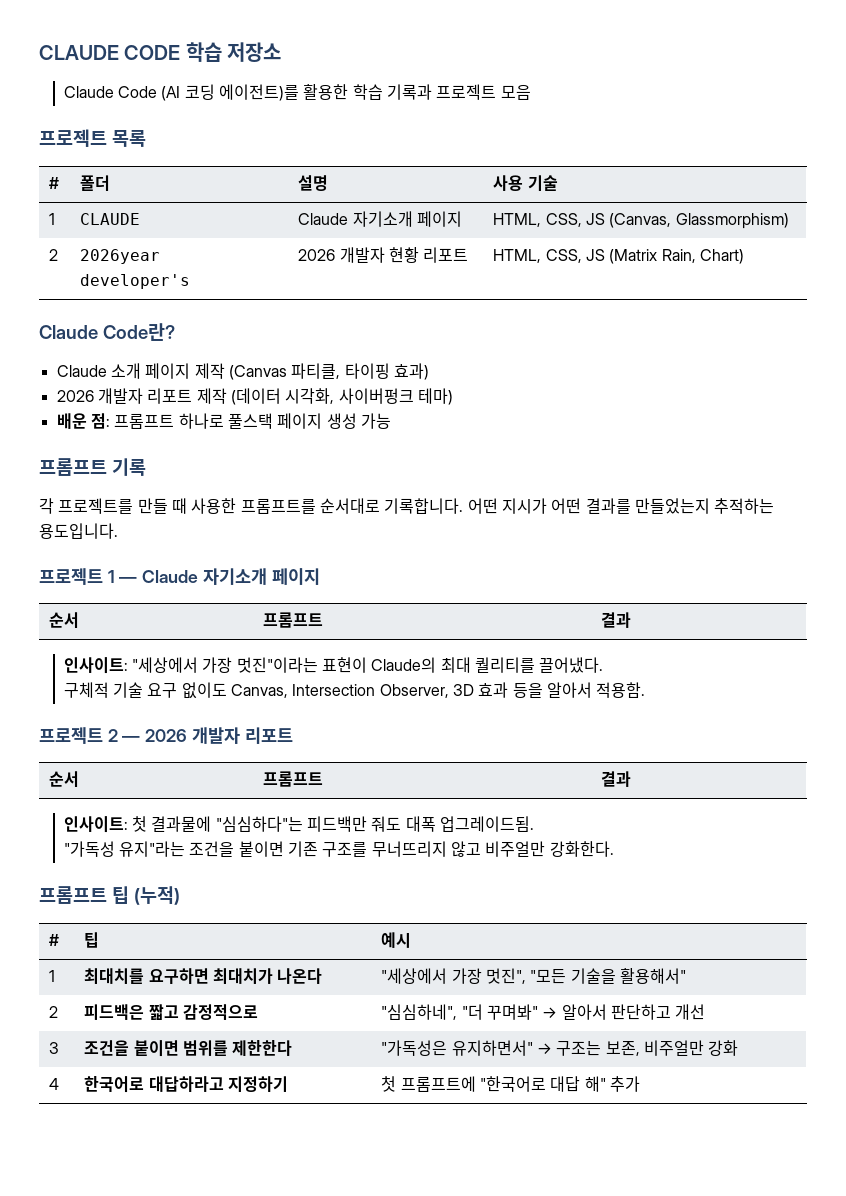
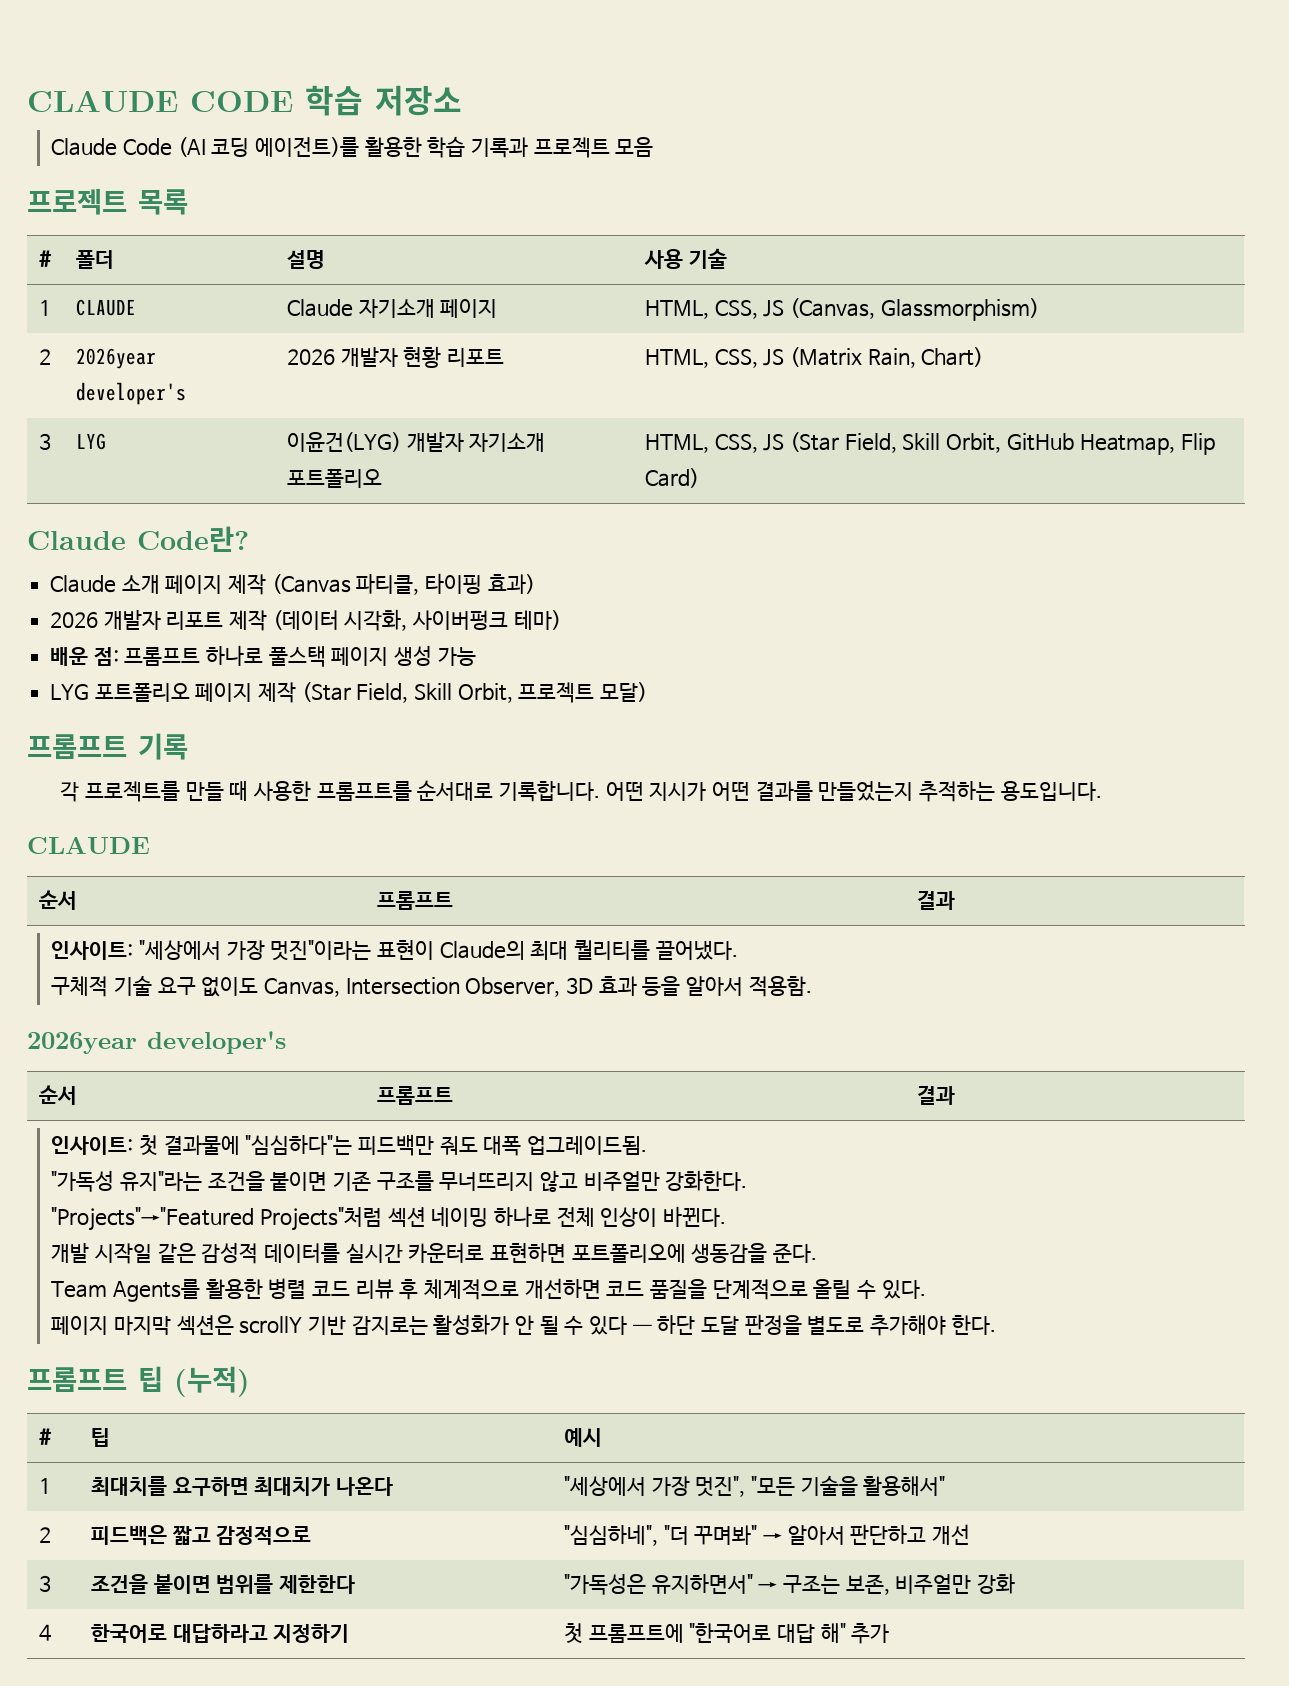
(744, 256) none -> [39,433,52,450] [76,433,107,450] [287,432,546,452] [287,469,383,488] [645,432,1216,455] [645,468,700,488] // 3 | LYG | 이윤건(LYG) 개발자 자기소개 포트폴리오 | HTML, CSS, JS (Star Field, Skill Orbit, GitHub Heatmap, Flip Card)
(391, 421) none -> [50,682,648,703] // LYG 포트폴리오 페이지 제작 (Star Field, Skill Orbit, 프로젝트 모달)
[39,568,320,585] 프로젝트 1 — Claude 자기소개 페이지 -> [27,837,150,854] CLAUDE
[39,727,293,744] 프로젝트 2 — 2026 개발자 리포트 -> [27,1031,286,1054] 2026year developer's
(614, 849) none -> [51,1206,726,1231] [51,1242,818,1264] [51,1278,926,1302] [51,1314,996,1336] // "Projects"→"Featured Projects"처럼 섹션 네이밍 하나로 전체 인상이 바뀐다. // 개발 시작일 같은 감성적 데이터를 실시간 카운터로 표현하면 포트폴리오에 생동감을 준다. // Team Agents를 활용한 병렬 코드 리뷰 후 체계적으로 개선하면 코드 품질을 단계적으로 올릴 수 있다. // 페이지 마지막 섹션은 scrollY 기반 감지로는 활성화가 안 될 수 있다 — 하단 도달 판정을 별도로 추가해야 한다.

